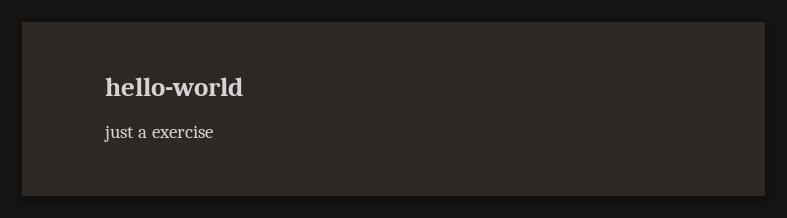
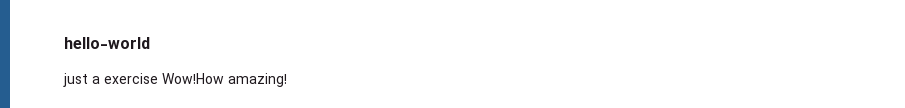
(214, 131) none -> [162,73,287,87] Wow!How amazing!

